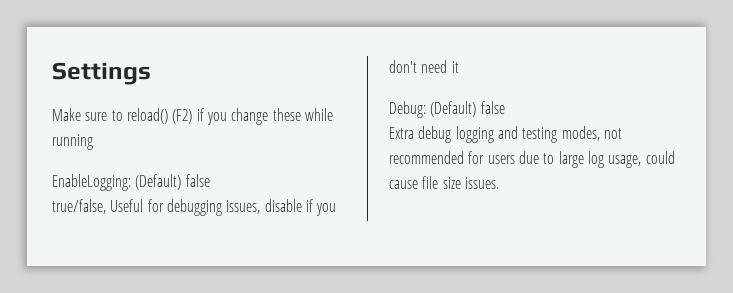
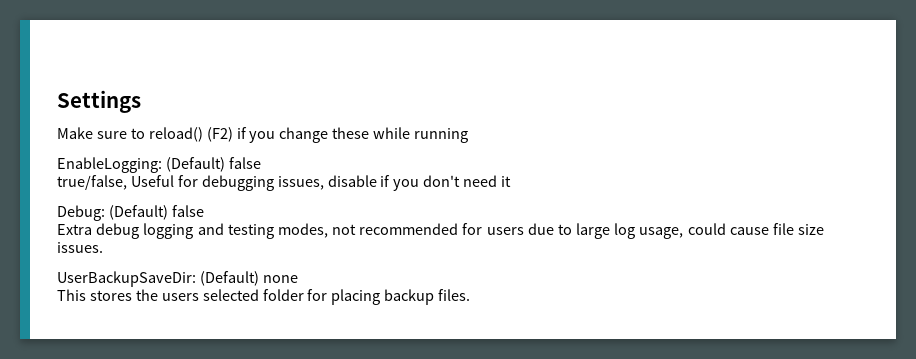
(499, 183) none -> [57,271,298,287] [57,289,471,305] // UserBackupSaveDir: (Default) none // This stores the users selected folder for placing backup files.

